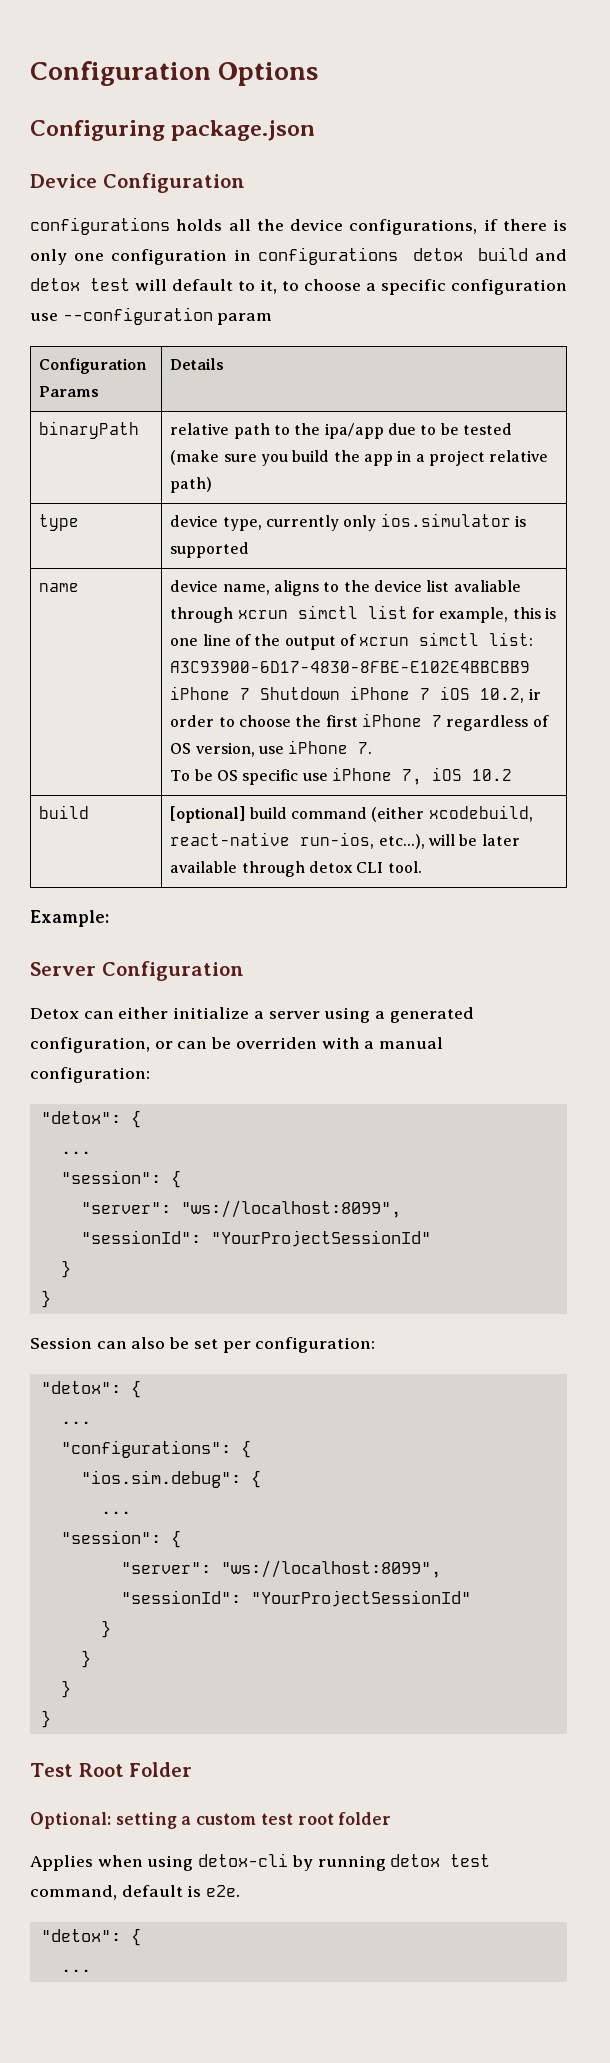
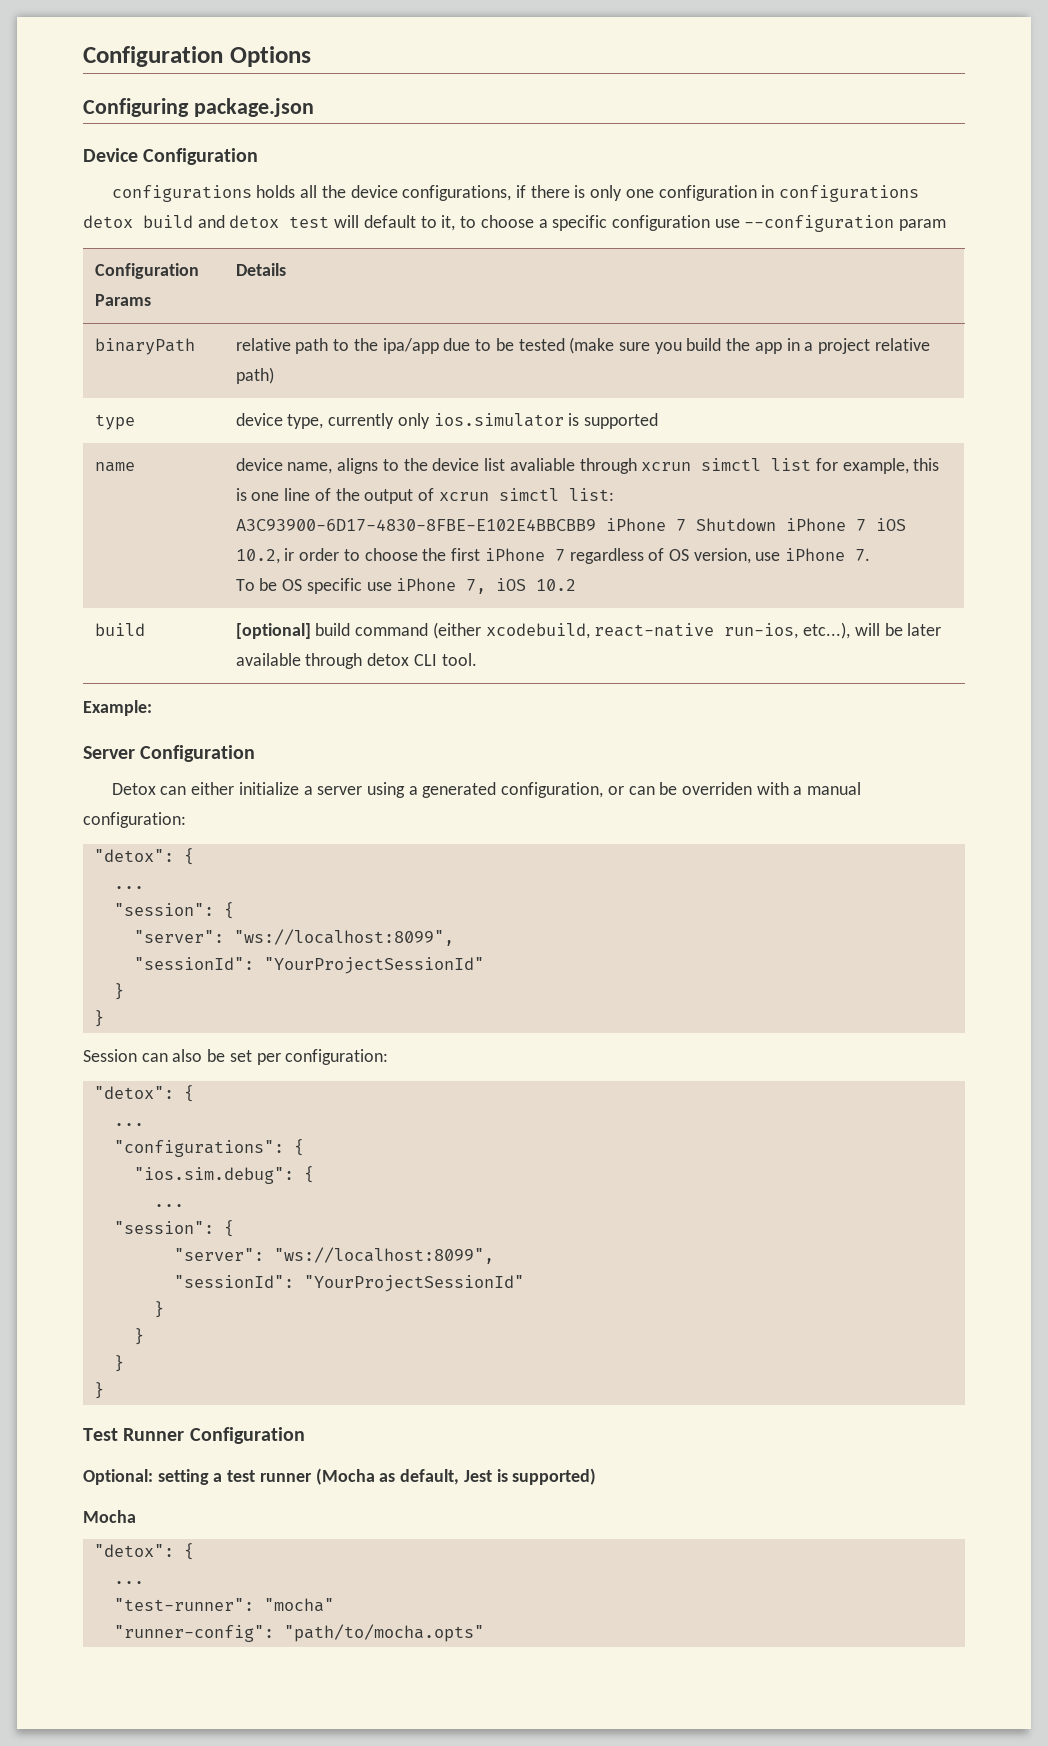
[78,1762,193,1777] Root Folder -> [123,1427,305,1444] Runner Configuration
[196,1812,392,1825] [30,1853,491,1871] [30,1885,241,1900] [40,1928,141,1946] [60,1969,91,1972] custom test root folder // Applies when using detox-cli by running detox test command, default is e2e. // "detox": { // ... -> [227,1468,597,1485] [83,1510,136,1523] [93,1543,194,1560] [113,1581,144,1584] [113,1598,334,1612] [113,1624,484,1642] test runner (Mocha as default, Jest is supported) // Mocha // "detox": { // ... // "test-runner": "mocha" // "runner-config": "path/to/mocha.opts"

